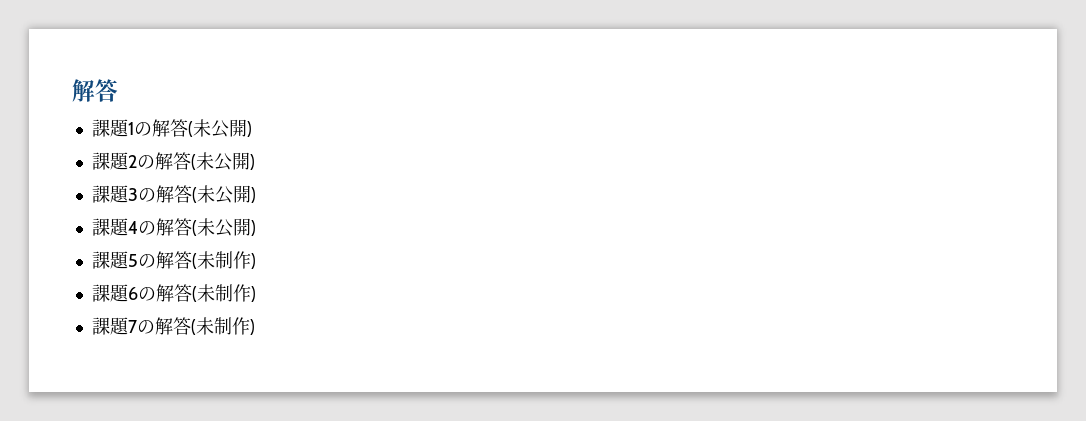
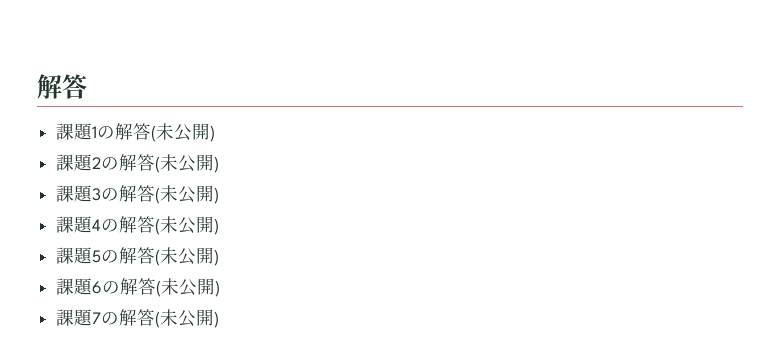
[214,251,251,269] 制作 -> [178,247,215,265] 公開
[214,284,251,302] 制作 -> [179,278,216,296] 公開
[213,317,250,335] 制作 -> [178,309,215,327] 公開

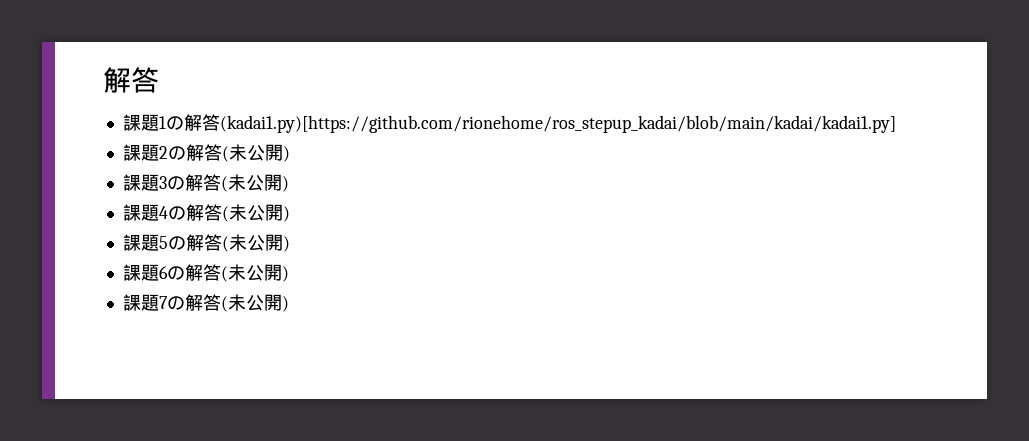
[151,123,216,142] (未公開) -> [219,115,896,133] (kadai1.py)[https://github.com/rionehome/ros_stepup_kadai/blob/main/kadai/kadai1.py]

